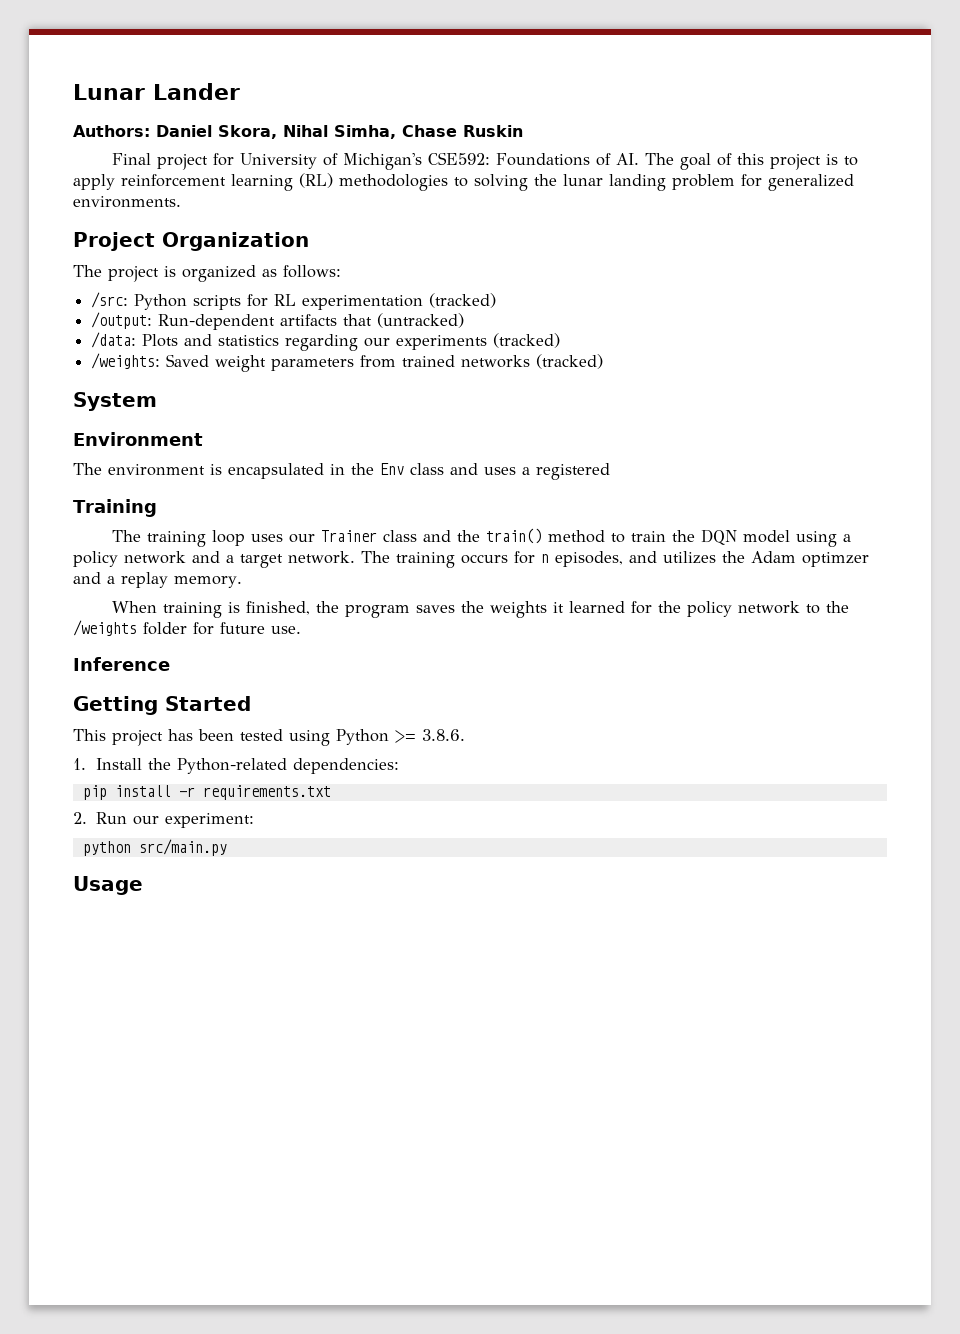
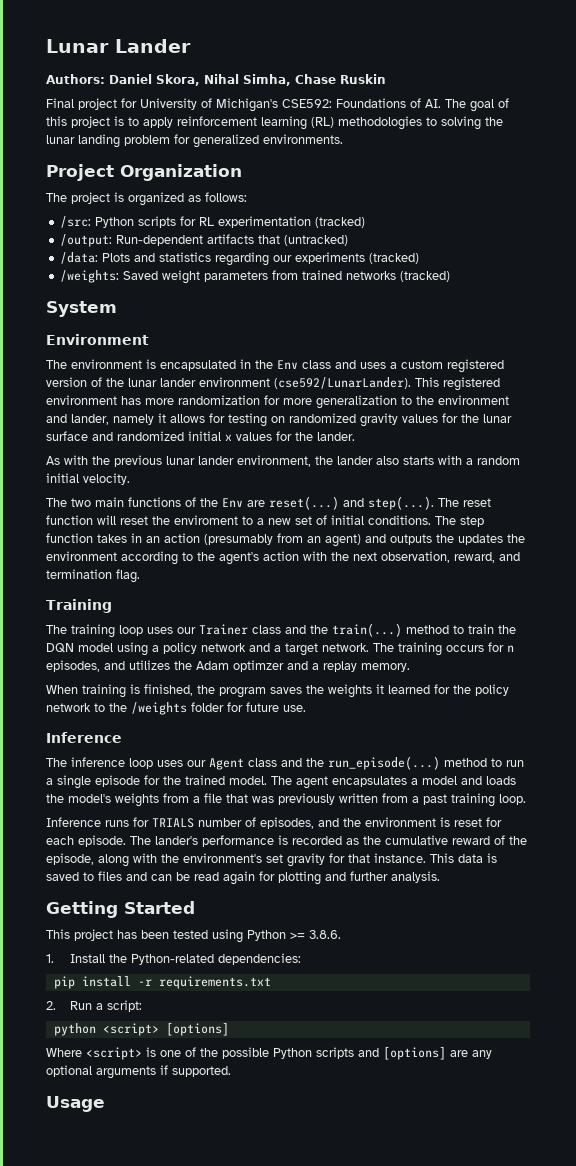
[536,463,610,480] registered -> [401,359,504,373] [46,377,500,391] [46,395,509,409] [46,413,512,427] [46,431,355,441] [46,455,520,467] [46,473,130,485] [46,496,491,510] [46,515,484,527] [46,533,525,547] [46,551,520,565] [46,569,140,583] custom registered version of the lunar lander environment (cse592/LunarLander). This registered environment has more randomization for more generalization to the environment and lander, namely it allows for testing on randomized gravity values for the lunar surface and randomized initial x values for the lander. // As with the previous lunar lander environment, the lander also starts with a random initial velocity. // The two main functions of the Env are reset(...) and step(...). The reset function will reset the enviroment to a new set of initial conditions. The step function takes in an action (presumably from an agent) and outputs the updates the environment according to the agent's action with the next observation, reward, and termination flag.
[486,528,543,544] train() -> [332,623,402,637] train(...)
(170, 664) none -> [46,756,524,770] [46,775,516,789] [46,793,526,807] [46,817,502,829] [46,835,527,847] [46,853,497,867] [46,871,440,885] // The inference loop uses our Agent class and the run_episode(...) method to run a single episode for the trained model. The agent encapsulates a model and loads the model's weights from a file that was previously written from a past training loop. // Inference runs for TRIALS number of episodes, and the environment is reset for each episode. The lander's performance is recorded as the cumulative reward of the episode, along with the environment's set gravity for that instance. This data is saved to files and can be read again for plotting and further analysis.
[133,813,255,828] our experiment: -> [95,1000,142,1012] a script:
[138,839,227,856] src/main.py -> [102,1022,229,1036] [46,1046,492,1060] [46,1065,231,1079] <script> [options] // Where <script> is one of the possible Python scripts and [options] are any optional arguments if supported.

